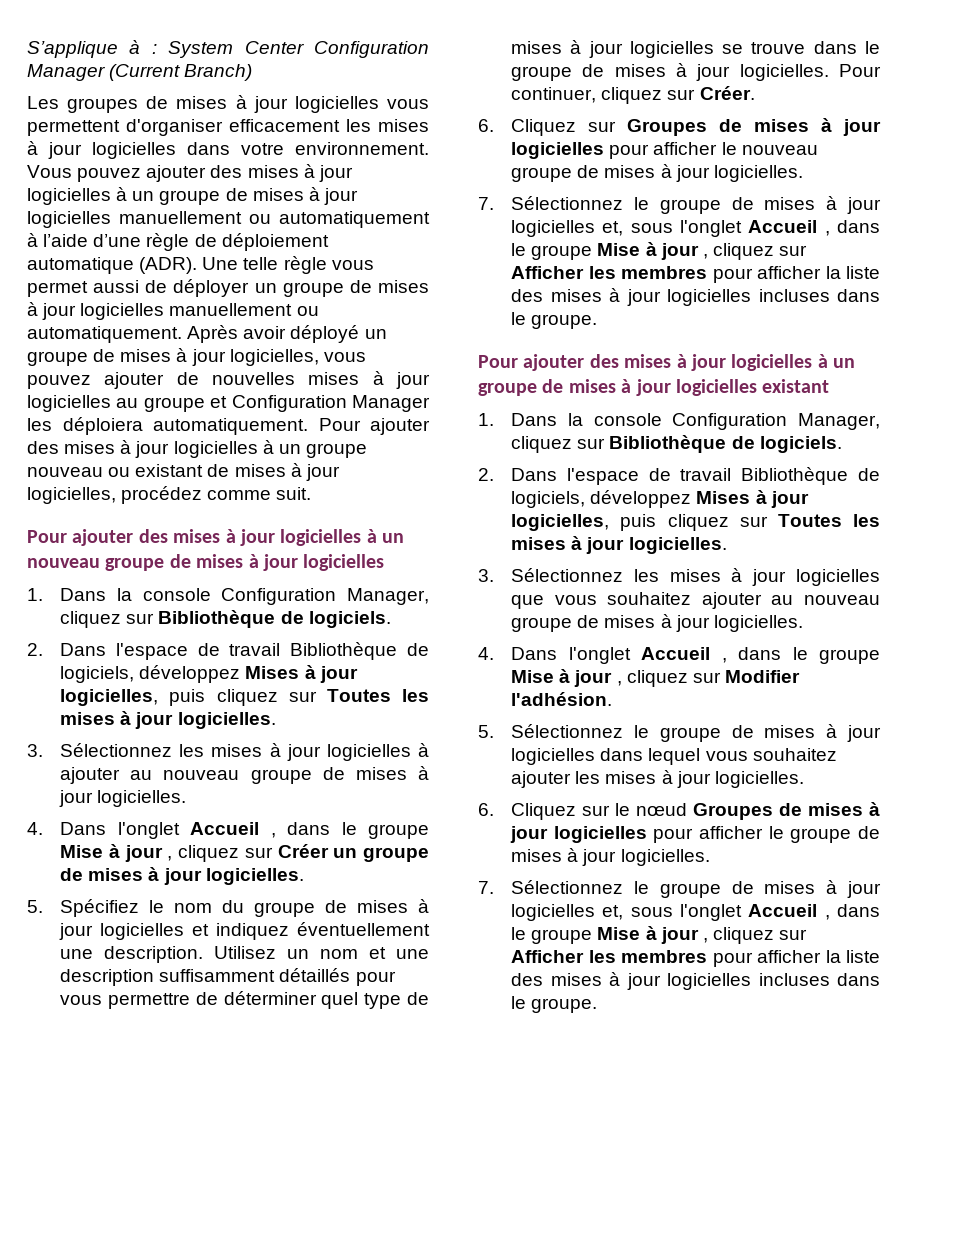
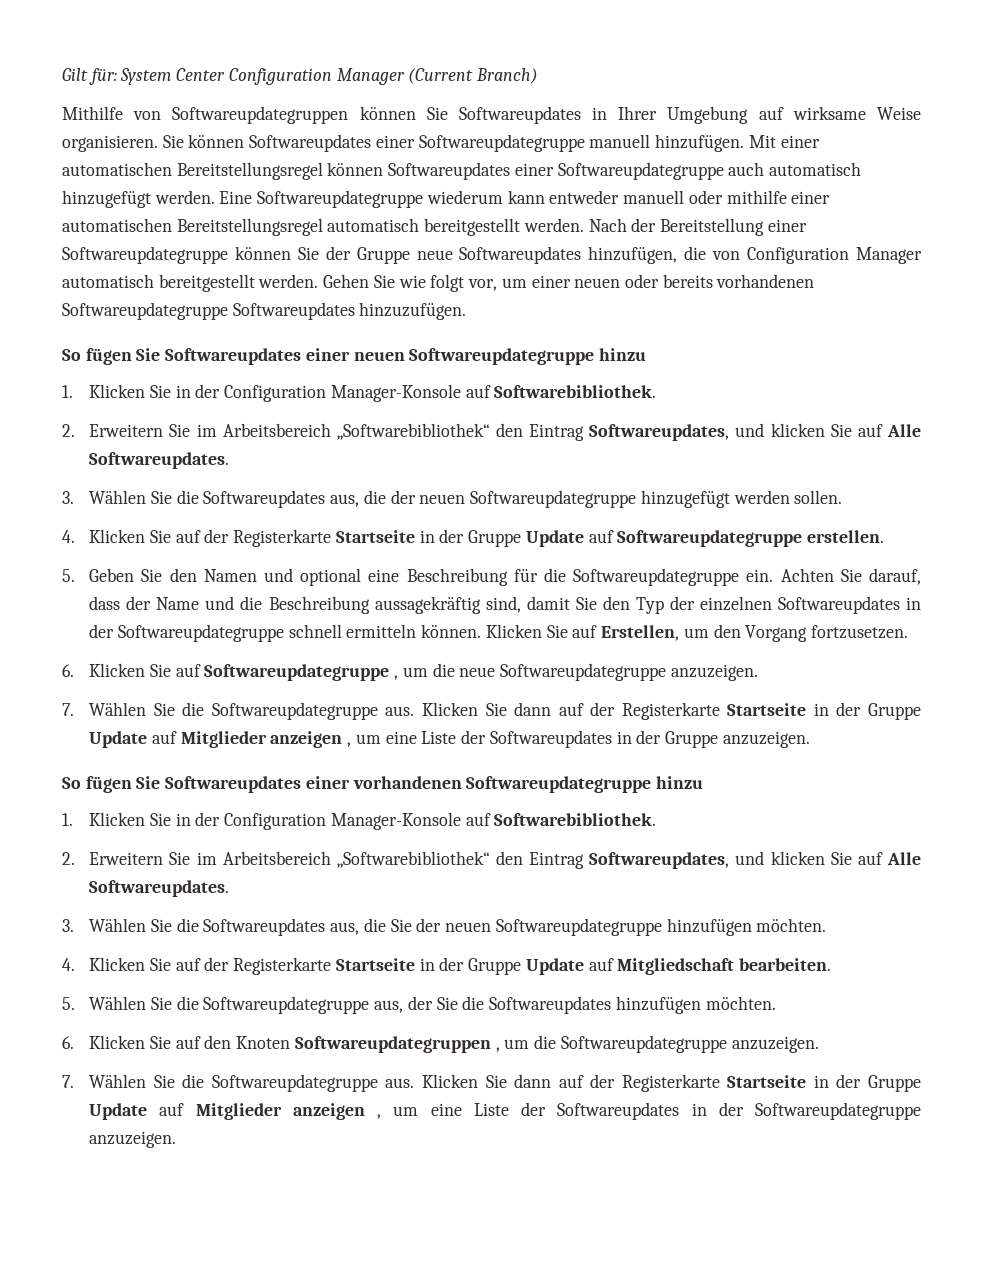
[27,40,157,58] S’applique à : -> [62,68,117,85] Gilt für:
[27,95,429,113] [27,119,429,136] [27,141,429,159] [27,164,353,182] [27,187,358,205] [27,211,430,228] [27,233,329,251] [27,256,374,274] [27,279,429,297] [27,302,319,320] [27,325,387,343] [27,348,366,366] [27,371,430,389] [27,395,430,412] [27,417,430,435] [27,440,367,458] [27,463,340,481] [27,486,312,504] [27,529,405,546] [27,554,385,571] [27,588,429,605] [60,610,391,628] [27,642,429,660] [60,665,358,683] [60,689,429,706] [60,711,276,729] [27,743,429,761] [60,766,429,784] [59,790,187,807] [27,822,430,839] [60,844,429,862] [60,867,304,885] [27,899,429,917] [59,922,430,940] [60,946,430,963] [60,968,396,986] [60,991,429,1009] [511,40,880,58] [511,63,881,81] [511,86,755,104] [478,118,881,136] [511,142,818,159] [511,164,803,182] [478,196,881,214] [511,220,880,237] [511,242,808,260] [511,266,880,283] [511,288,880,306] [511,312,598,329] [478,354,856,371] [478,379,830,396] [478,413,880,430] [511,435,842,453] [478,467,880,485] [511,490,809,508] [511,514,880,531] [511,536,727,554] [478,568,880,586] [511,592,880,609] [511,614,803,632] [478,647,880,664] [511,669,800,687] [511,692,613,706] [478,724,881,742] [511,748,837,765] [511,770,804,788] [478,802,880,820] [510,826,880,843] [511,848,710,866] [478,880,881,898] [511,904,880,921] [511,926,808,944] [511,950,880,967] [511,972,880,990] [511,996,598,1013] Les groupes de mises à jour logicielles vous permettent d'organiser efficacement les mises à jour logicielles dans votre environnement. Vous pouvez ajouter des mises à jour logicielles à un groupe de mises à jour logicielles manuellement ou automatiquement à l’aide d’une règle de déploiement automatique (ADR). Une telle règle vous permet aussi de déployer un groupe de mises à jour logicielles manuellement ou automatiquement. Après avoir déployé un groupe de mises à jour logicielles, vous pouvez ajouter de nouvelles mises à jour logicielles au groupe et Configuration Manager les déploiera automatiquement. Pour ajouter des mises à jour logicielles à un groupe nouveau ou existant de mises à jour logicielles, procédez comme suit. // Pour ajouter des mises à jour logicielles à un nouveau groupe de mises à jour logicielles // 1. Dans la console Configuration Manager, cliquez sur Bibliothèque de logiciels. // 2. Dans l'espace de travail Bibliothèque de logiciels, développez Mises à jour logicielles, puis cliquez sur Toutes les mises à jour logicielles. // 3. Sélectionnez les mises à jour logicielles à ajouter au nouveau groupe de mises à jour logicielles. // 4. Dans l'onglet Accueil , dans le groupe Mise à jour , cliquez sur Créer un groupe de mises à jour logicielles. // 5. Spécifiez le nom du groupe de mises à jour logicielles et indiquez éventuellement une description. Utilisez un nom et une description suffisamment détaillés pour vous permettre de déterminer quel type de mises à jour logicielles se trouve dans le groupe de mises à jour logicielles. Pour continuer, cliquez sur Créer. // 6. Cliquez sur Groupes de mises à jour logicielles pour afficher le nouveau groupe de mises à jour logicielles. // 7. Sélectionnez le groupe de mises à jour logicielles et, sous l'onglet Accueil , dans le groupe Mise à jour , cliquez sur Afficher les membres pour afficher la liste des mises à jour logicielles incluses dans le groupe. // Pour ajouter des mises à jour logicielles à un groupe de mises à jour logicielles existant // 1. Dans la console Configuration Manager, cliquez sur Bibliothèque de logiciels. // 2. Dans l'espace de travail Bibliothèque de logiciels, développez Mises à jour logicielles, puis cliquez sur Toutes les mises à jour logicielles. // 3. Sélectionnez les mises à jour logicielles que vous souhaitez ajouter au nouveau groupe de mises à jour logicielles. // 4. Dans l'onglet Accueil , dans le groupe Mise à jour , cliquez sur Modifier l'adhésion. // 5. Sélectionnez le groupe de mises à jour logicielles dans lequel vous souhaitez ajouter les mises à jour logicielles. // 6. Cliquez sur le nœud Groupes de mises à jour logicielles pour afficher le groupe de mises à jour logicielles. // 7. Sélectionnez le groupe de mises à jour logicielles et, sous l'onglet Accueil , dans le groupe Mise à jour , cliquez sur Afficher les membres pour afficher la liste des mises à jour logicielles incluses dans le groupe. -> [62,106,921,124] [62,134,820,152] [62,162,862,180] [62,190,831,208] [62,218,807,236] [62,246,922,264] [62,274,815,292] [62,302,467,320] [62,348,647,365] [62,384,657,402] [62,423,921,441] [89,452,230,469] [62,490,843,508] [62,529,884,547] [62,568,921,586] [89,596,922,614] [89,624,908,642] [62,663,758,681] [62,702,921,720] [89,730,810,748] [62,776,704,793] [62,812,657,830] [62,851,921,869] [89,880,230,897] [62,918,827,936] [62,957,831,975] [62,996,776,1014] [62,1035,819,1053] [62,1074,921,1092] [89,1102,921,1120] [89,1131,177,1148] Mithilfe von Softwareupdategruppen können Sie Softwareupdates in Ihrer Umgebung auf wirksame Weise organisieren. Sie können Softwareupdates einer Softwareupdategruppe manuell hinzufügen. Mit einer automatischen Bereitstellungsregel können Softwareupdates einer Softwareupdategruppe auch automatisch hinzugefügt werden. Eine Softwareupdategruppe wiederum kann entweder manuell oder mithilfe einer automatischen Bereitstellungsregel automatisch bereitgestellt werden. Nach der Bereitstellung einer Softwareupdategruppe können Sie der Gruppe neue Softwareupdates hinzufügen, die von Configuration Manager automatisch bereitgestellt werden. Gehen Sie wie folgt vor, um einer neuen oder bereits vorhandenen Softwareupdategruppe Softwareupdates hinzuzufügen. // So fügen Sie Softwareupdates einer neuen Softwareupdategruppe hinzu // 1. Klicken Sie in der Configuration Manager-Konsole auf Softwarebibliothek. // 2. Erweitern Sie im Arbeitsbereich „Softwarebibliothek“ den Eintrag Softwareupdates, und klicken Sie auf Alle Softwareupdates. // 3. Wählen Sie die Softwareupdates aus, die der neuen Softwareupdategruppe hinzugefügt werden sollen. // 4. Klicken Sie auf der Registerkarte Startseite in der Gruppe Update auf Softwareupdategruppe erstellen. // 5. Geben Sie den Namen und optional eine Beschreibung für die Softwareupdategruppe ein. Achten Sie darauf, dass der Name und die Beschreibung aussagekräftig sind, damit Sie den Typ der einzelnen Softwareupdates in der Softwareupdategruppe schnell ermitteln können. Klicken Sie auf Erstellen, um den Vorgang fortzusetzen. // 6. Klicken Sie auf Softwareupdategruppe , um die neue Softwareupdategruppe anzuzeigen. // 7. Wählen Sie die Softwareupdategruppe aus. Klicken Sie dann auf der Registerkarte Startseite in der Gruppe Update auf Mitglieder anzeigen , um eine Liste der Softwareupdates in der Gruppe anzuzeigen. // So fügen Sie Softwareupdates einer vorhandenen Softwareupdategruppe hinzu // 1. Klicken Sie in der Configuration Manager-Konsole auf Softwarebibliothek. // 2. Erweitern Sie im Arbeitsbereich „Softwarebibliothek“ den Eintrag Softwareupdates, und klicken Sie auf Alle Softwareupdates. // 3. Wählen Sie die Softwareupdates aus, die Sie der neuen Softwareupdategruppe hinzufügen möchten. // 4. Klicken Sie auf der Registerkarte Startseite in der Gruppe Update auf Mitgliedschaft bearbeiten. // 5. Wählen Sie die Softwareupdategruppe aus, der Sie die Softwareupdates hinzufügen möchten. // 6. Klicken Sie auf den Knoten Softwareupdategruppen , um die Softwareupdategruppe anzuzeigen. // 7. Wählen Sie die Softwareupdategruppe aus. Klicken Sie dann auf der Registerkarte Startseite in der Gruppe Update auf Mitglieder anzeigen , um eine Liste der Softwareupdates in der Softwareupdategruppe anzuzeigen.

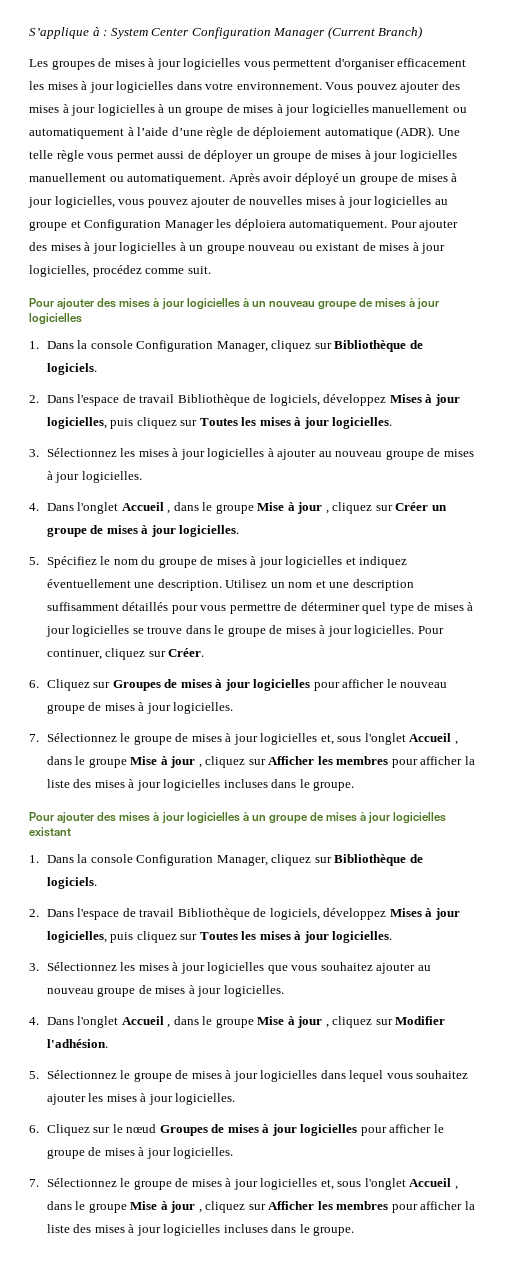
[62,68,117,85] Gilt für: -> [29,27,108,39] S’applique à :
[62,106,921,124] [62,134,820,152] [62,162,862,180] [62,190,831,208] [62,218,807,236] [62,246,922,264] [62,274,815,292] [62,302,467,320] [62,348,647,365] [62,384,657,402] [62,423,921,441] [89,452,230,469] [62,490,843,508] [62,529,884,547] [62,568,921,586] [89,596,922,614] [89,624,908,642] [62,663,758,681] [62,702,921,720] [89,730,810,748] [62,776,704,793] [62,812,657,830] [62,851,921,869] [89,880,230,897] [62,918,827,936] [62,957,831,975] [62,996,776,1014] [62,1035,819,1053] [62,1074,921,1092] [89,1102,921,1120] [89,1131,177,1148] Mithilfe von Softwareupdategruppen können Sie Softwareupdates in Ihrer Umgebung auf wirksame Weise organisieren. Sie können Softwareupdates einer Softwareupdategruppe manuell hinzufügen. Mit einer automatischen Bereitstellungsregel können Softwareupdates einer Softwareupdategruppe auch automatisch hinzugefügt werden. Eine Softwareupdategruppe wiederum kann entweder manuell oder mithilfe einer automatischen Bereitstellungsregel automatisch bereitgestellt werden. Nach der Bereitstellung einer Softwareupdategruppe können Sie der Gruppe neue Softwareupdates hinzufügen, die von Configuration Manager automatisch bereitgestellt werden. Gehen Sie wie folgt vor, um einer neuen oder bereits vorhandenen Softwareupdategruppe Softwareupdates hinzuzufügen. // So fügen Sie Softwareupdates einer neuen Softwareupdategruppe hinzu // 1. Klicken Sie in der Configuration Manager-Konsole auf Softwarebibliothek. // 2. Erweitern Sie im Arbeitsbereich „Softwarebibliothek“ den Eintrag Softwareupdates, und klicken Sie auf Alle Softwareupdates. // 3. Wählen Sie die Softwareupdates aus, die der neuen Softwareupdategruppe hinzugefügt werden sollen. // 4. Klicken Sie auf der Registerkarte Startseite in der Gruppe Update auf Softwareupdategruppe erstellen. // 5. Geben Sie den Namen und optional eine Beschreibung für die Softwareupdategruppe ein. Achten Sie darauf, dass der Name und die Beschreibung aussagekräftig sind, damit Sie den Typ der einzelnen Softwareupdates in der Softwareupdategruppe schnell ermitteln können. Klicken Sie auf Erstellen, um den Vorgang fortzusetzen. // 6. Klicken Sie auf Softwareupdategruppe , um die neue Softwareupdategruppe anzuzeigen. // 7. Wählen Sie die Softwareupdategruppe aus. Klicken Sie dann auf der Registerkarte Startseite in der Gruppe Update auf Mitglieder anzeigen , um eine Liste der Softwareupdates in der Gruppe anzuzeigen. // So fügen Sie Softwareupdates einer vorhandenen Softwareupdategruppe hinzu // 1. Klicken Sie in der Configuration Manager-Konsole auf Softwarebibliothek. // 2. Erweitern Sie im Arbeitsbereich „Softwarebibliothek“ den Eintrag Softwareupdates, und klicken Sie auf Alle Softwareupdates. // 3. Wählen Sie die Softwareupdates aus, die Sie der neuen Softwareupdategruppe hinzufügen möchten. // 4. Klicken Sie auf der Registerkarte Startseite in der Gruppe Update auf Mitgliedschaft bearbeiten. // 5. Wählen Sie die Softwareupdategruppe aus, der Sie die Softwareupdates hinzufügen möchten. // 6. Klicken Sie auf den Knoten Softwareupdategruppen , um die Softwareupdategruppe anzuzeigen. // 7. Wählen Sie die Softwareupdategruppe aus. Klicken Sie dann auf der Registerkarte Startseite in der Gruppe Update auf Mitglieder anzeigen , um eine Liste der Softwareupdates in der Softwareupdategruppe anzuzeigen. -> [29,58,467,70] [29,81,460,93] [29,104,467,116] [29,126,460,139] [29,150,457,162] [29,173,458,185] [28,196,448,208] [29,219,459,231] [29,242,446,254] [29,265,211,277] [29,298,440,310] [29,313,82,325] [29,340,423,352] [46,363,97,375] [29,394,460,406] [46,417,393,429] [29,448,474,460] [46,471,142,483] [29,502,447,514] [46,525,240,537] [29,556,408,568] [46,579,414,591] [46,602,474,614] [45,625,444,637] [46,648,205,660] [29,679,448,691] [46,702,234,714] [29,733,458,745] [46,756,475,768] [46,779,355,791] [29,812,447,824] [29,827,71,837] [29,854,423,866] [46,877,97,889] [29,908,460,920] [46,931,393,943] [29,962,431,974] [46,985,284,997] [29,1016,446,1028] [46,1039,108,1048] [29,1070,469,1082] [46,1093,236,1105] [29,1124,444,1136] [46,1147,234,1159] [29,1178,458,1190] [46,1201,475,1213] [46,1224,355,1236] Les groupes de mises à jour logicielles vous permettent d'organiser efficacement les mises à jour logicielles dans votre environnement. Vous pouvez ajouter des mises à jour logicielles à un groupe de mises à jour logicielles manuellement ou automatiquement à l’aide d’une règle de déploiement automatique (ADR). Une telle règle vous permet aussi de déployer un groupe de mises à jour logicielles manuellement ou automatiquement. Après avoir déployé un groupe de mises à jour logicielles, vous pouvez ajouter de nouvelles mises à jour logicielles au groupe et Configuration Manager les déploiera automatiquement. Pour ajouter des mises à jour logicielles à un groupe nouveau ou existant de mises à jour logicielles, procédez comme suit. // Pour ajouter des mises à jour logicielles à un nouveau groupe de mises à jour logicielles // 1. Dans la console Configuration Manager, cliquez sur Bibliothèque de logiciels. // 2. Dans l'espace de travail Bibliothèque de logiciels, développez Mises à jour logicielles, puis cliquez sur Toutes les mises à jour logicielles. // 3. Sélectionnez les mises à jour logicielles à ajouter au nouveau groupe de mises à jour logicielles. // 4. Dans l'onglet Accueil , dans le groupe Mise à jour , cliquez sur Créer un groupe de mises à jour logicielles. // 5. Spécifiez le nom du groupe de mises à jour logicielles et indiquez éventuellement une description. Utilisez un nom et une description suffisamment détaillés pour vous permettre de déterminer quel type de mises à jour logicielles se trouve dans le groupe de mises à jour logicielles. Pour continuer, cliquez sur Créer. // 6. Cliquez sur Groupes de mises à jour logicielles pour afficher le nouveau groupe de mises à jour logicielles. // 7. Sélectionnez le groupe de mises à jour logicielles et, sous l'onglet Accueil , dans le groupe Mise à jour , cliquez sur Afficher les membres pour afficher la liste des mises à jour logicielles incluses dans le groupe. // Pour ajouter des mises à jour logicielles à un groupe de mises à jour logicielles existant // 1. Dans la console Configuration Manager, cliquez sur Bibliothèque de logiciels. // 2. Dans l'espace de travail Bibliothèque de logiciels, développez Mises à jour logicielles, puis cliquez sur Toutes les mises à jour logicielles. // 3. Sélectionnez les mises à jour logicielles que vous souhaitez ajouter au nouveau groupe de mises à jour logicielles. // 4. Dans l'onglet Accueil , dans le groupe Mise à jour , cliquez sur Modifier l'adhésion. // 5. Sélectionnez le groupe de mises à jour logicielles dans lequel vous souhaitez ajouter les mises à jour logicielles. // 6. Cliquez sur le nœud Groupes de mises à jour logicielles pour afficher le groupe de mises à jour logicielles. // 7. Sélectionnez le groupe de mises à jour logicielles et, sous l'onglet Accueil , dans le groupe Mise à jour , cliquez sur Afficher les membres pour afficher la liste des mises à jour logicielles incluses dans le groupe.

